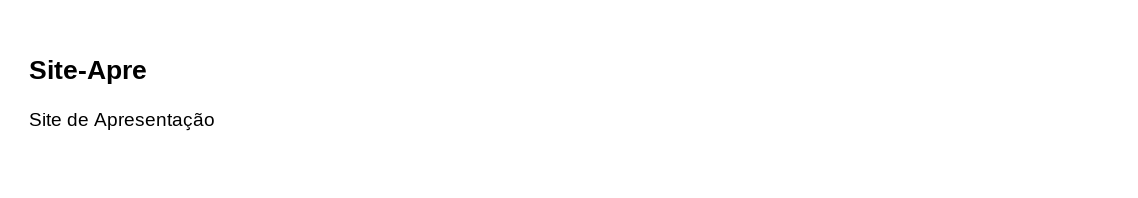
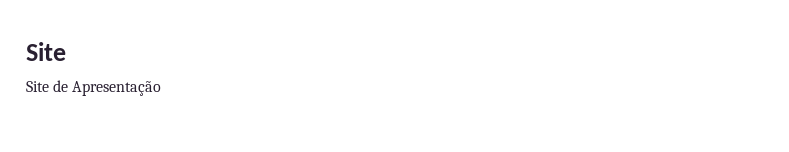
[29,60,147,84] Site-Apre -> [26,42,66,61] Site

